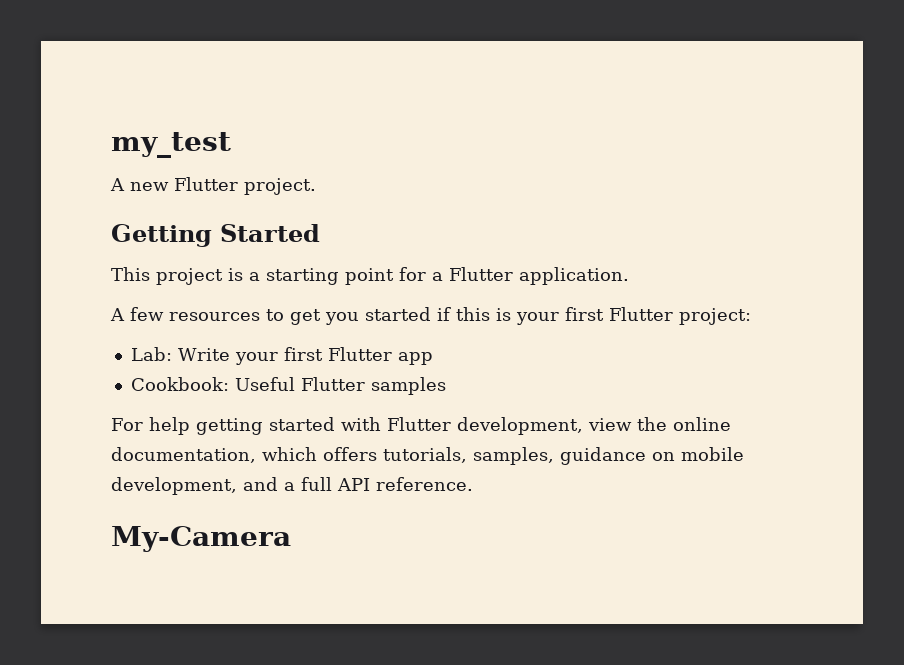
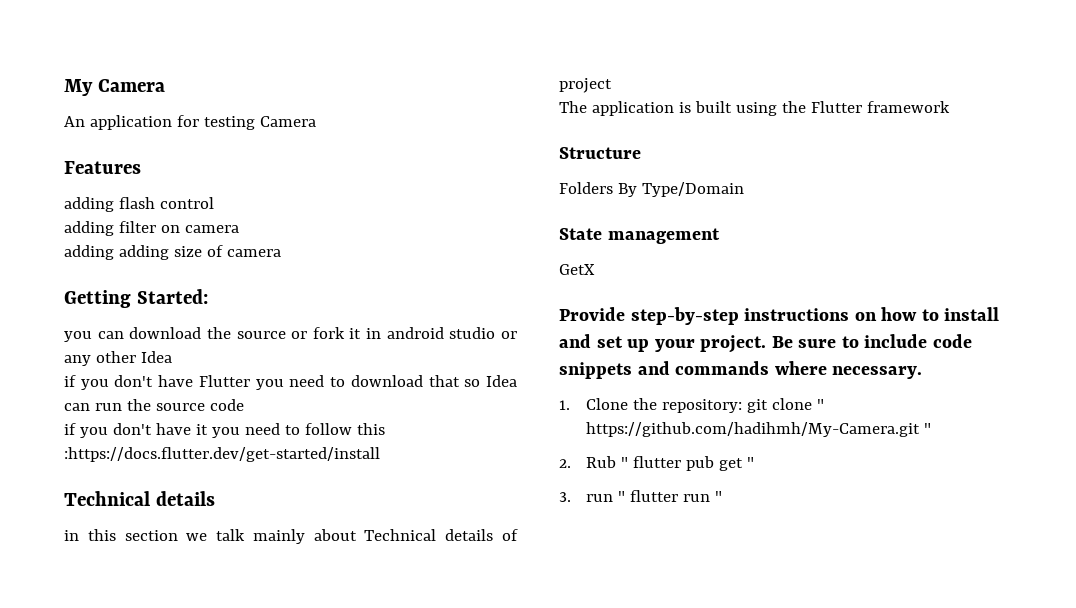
[111,132,231,158] [110,177,316,195] [111,224,320,247] [111,267,629,285] [110,307,751,325] [130,347,433,365] [130,377,446,395] [111,417,731,435] [111,447,744,465] [111,477,473,495] [111,526,291,552] my_test // A new Flutter project. // Getting Started // This project is a starting point for a Flutter application. // A few resources to get you started if this is your first Flutter project: // Lab: Write your first Flutter app // Cookbook: Useful Flutter samples // For help getting started with Flutter development, view the online documentation, which offers tutorials, samples, guidance on mobile development, and a full API reference. // My-Camera -> [64,79,165,96] [64,115,316,130] [64,161,141,174] [64,197,214,212] [64,221,239,236] [64,245,281,260] [64,289,208,308] [64,327,517,342] [64,351,172,366] [64,375,518,390] [64,399,244,411] [64,423,385,438] [64,447,380,462] [64,491,215,506] [64,529,518,544] [559,78,612,93] [559,101,950,116] [559,147,641,159] [559,182,744,197] [559,228,720,244] [559,264,595,275] [559,307,1000,325] [559,334,972,353] [559,361,923,379] [559,398,824,413] [585,422,931,437] [559,456,754,471] [559,490,722,502] My Camera // An application for testing Camera // Features // adding flash control // adding filter on camera // adding adding size of camera // Getting Started: // you can download the source or fork it in android studio or any other Idea // if you don't have Flutter you need to download that so Idea can run the source code // if you don't have it you need to follow this :https://docs.flutter.dev/get-started/install // Technical details // in this section we talk mainly about Technical details of project // The application is built using the Flutter framework // Structure // Folders By Type/Domain // State management // GetX // Provide step-by-step instructions on how to install and set up your project. Be sure to include code snippets and commands where necessary. // 1. Clone the repository: git clone " https://github.com/hadihmh/My-Camera.git " // 2. Rub " flutter pub get " // 3. run " flutter run "

